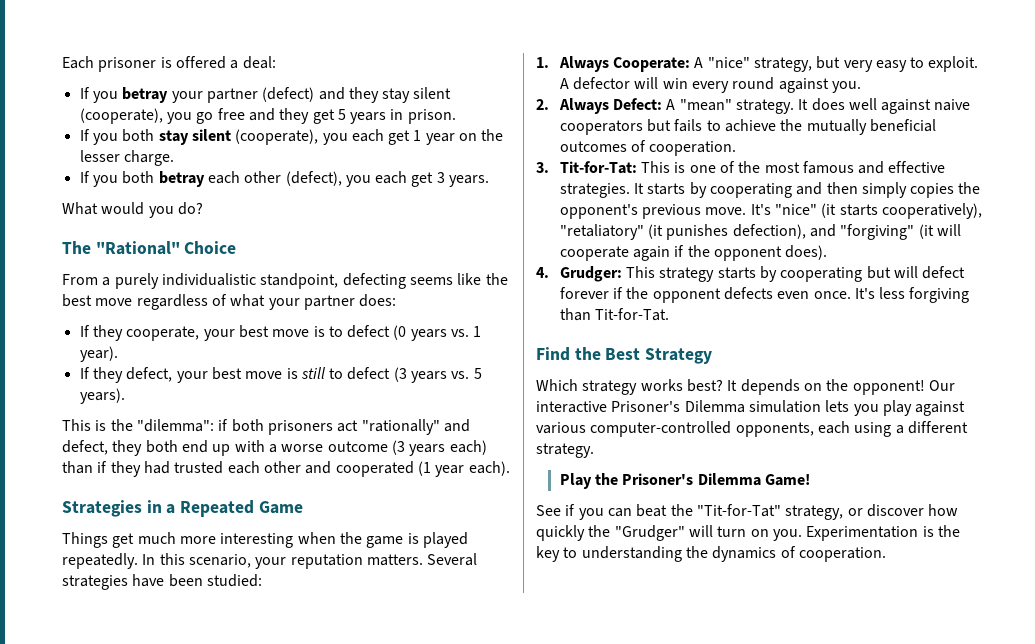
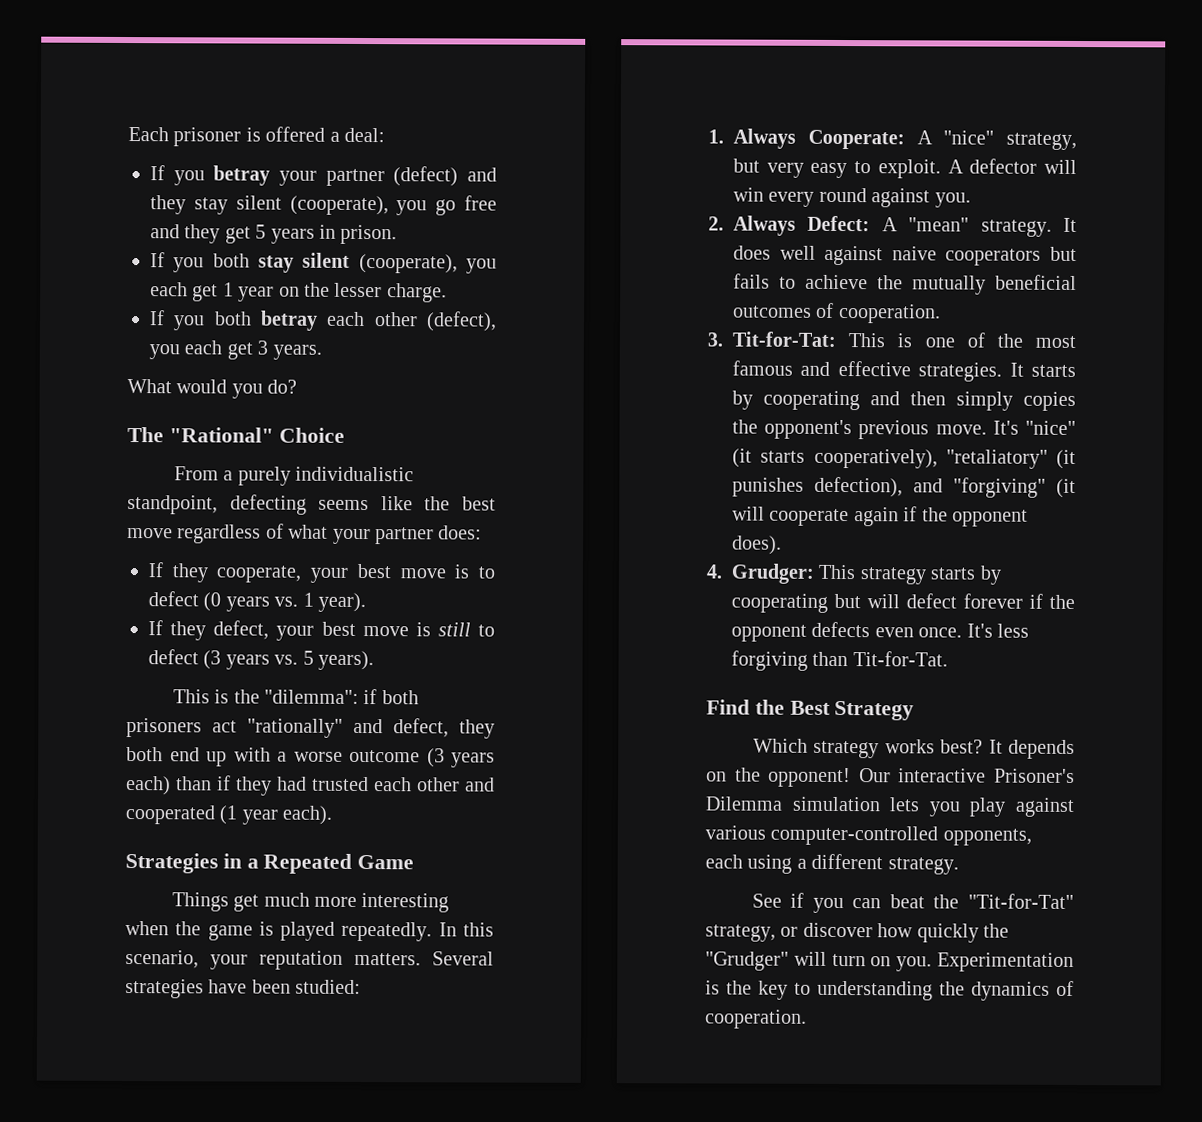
[559,473,810,489] // Play the Prisoner's Dilemma Game! -> (959, 866) none

